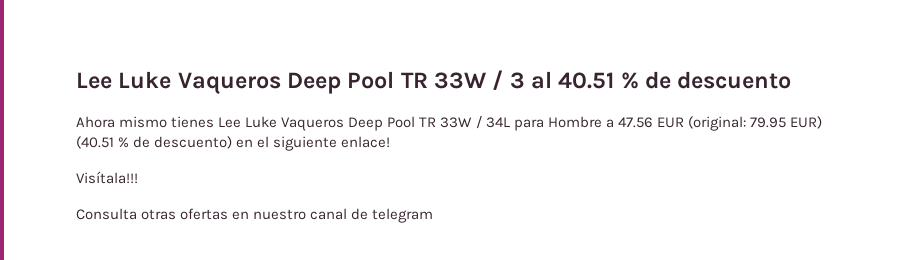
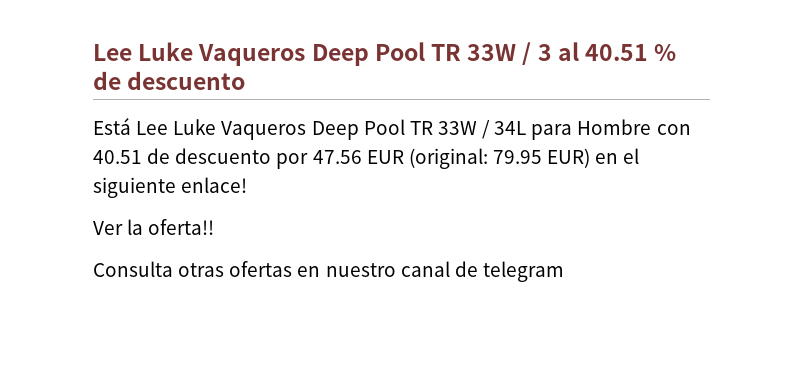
[76,116,215,128] Ahora mismo tienes -> [93,118,131,135] Está
[605,119,614,128] a -> [656,124,691,135] [93,148,309,169] con 40.51 de descuento por
[76,136,233,149] (40.51 % de descuento) -> (591, 158) none
[76,171,138,184] Visítala!!! -> [93,219,215,235] Ver la oferta!!

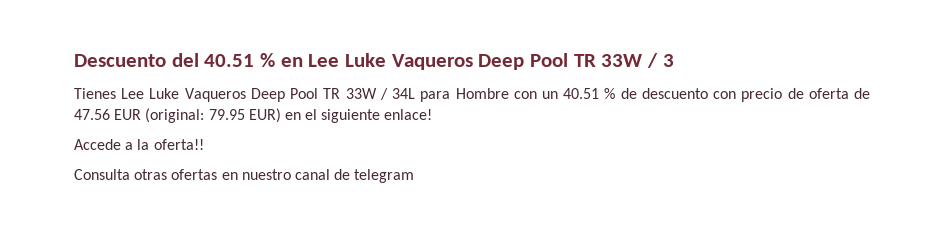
(93, 52) none -> [74,53,303,67] Descuento del 40.51 % en
[557,42,677,61] [93,71,246,90] [93,118,131,135] al 40.51 % de descuento // Está -> [74,88,116,99] // Tienes
[93,148,309,169] 40.51 de descuento por -> [541,88,871,102] un 40.51 % de descuento con precio de oferta de
[93,221,123,235] Ver -> [74,139,134,150] Accede a

